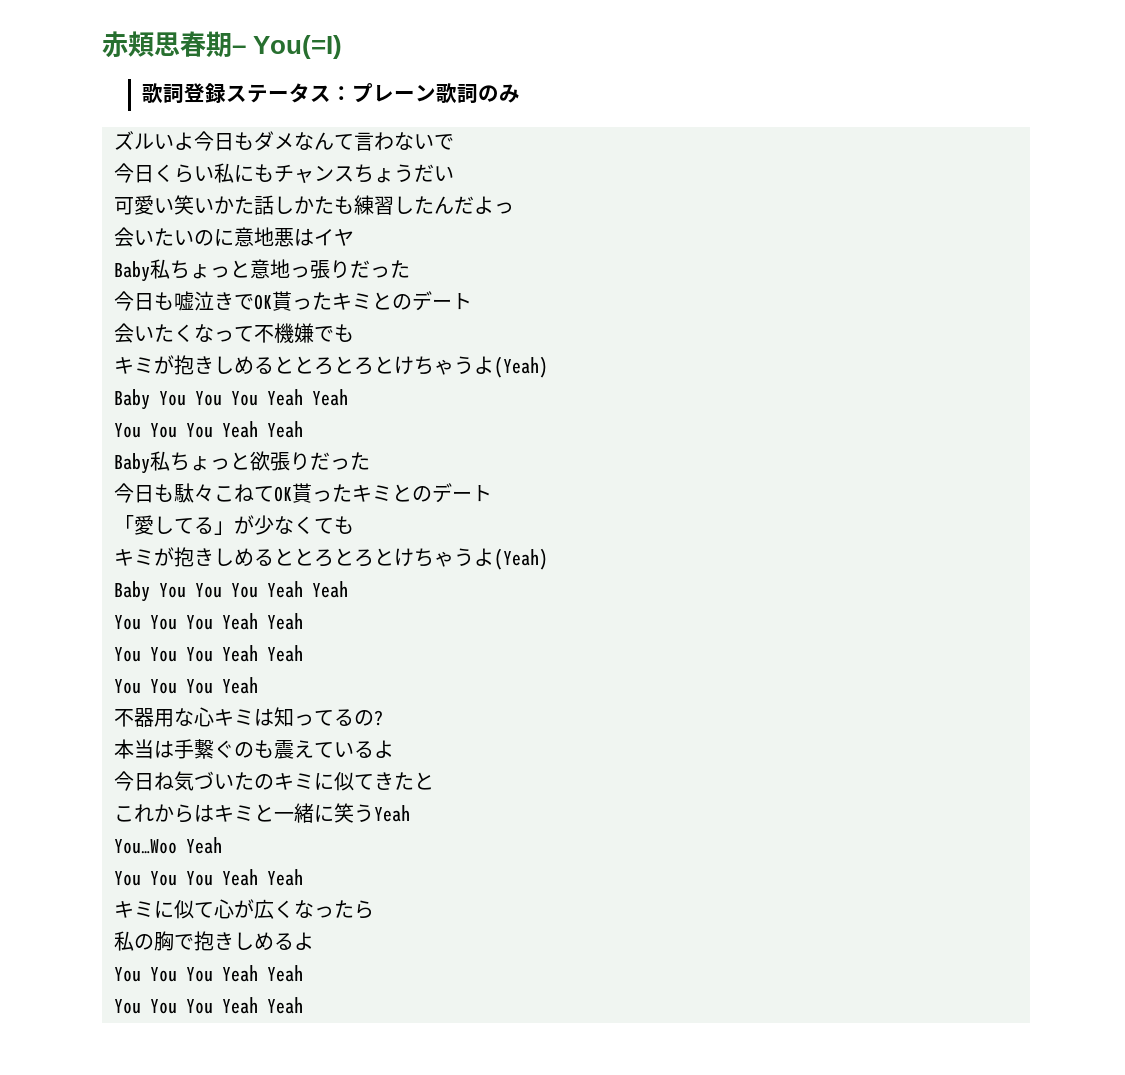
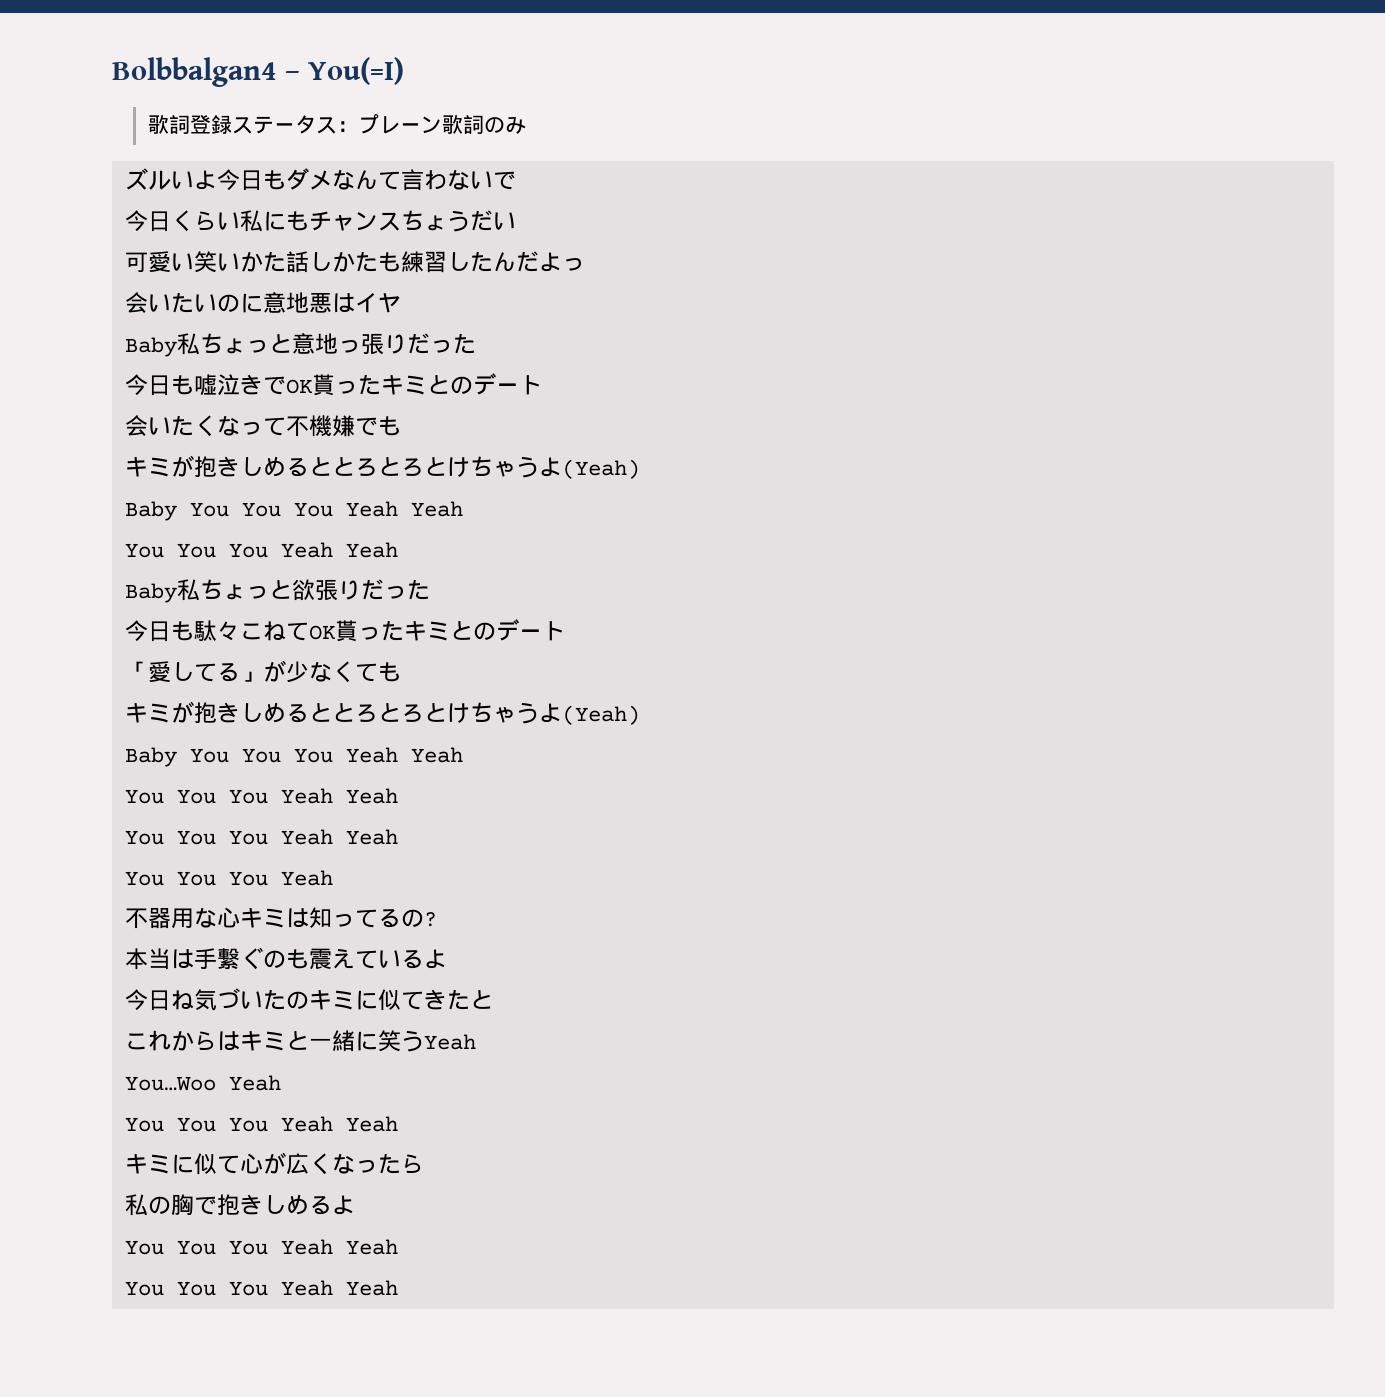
[102,31,232,58] 赤頬思春期 -> [112,57,277,87] Bolbbalgan4

